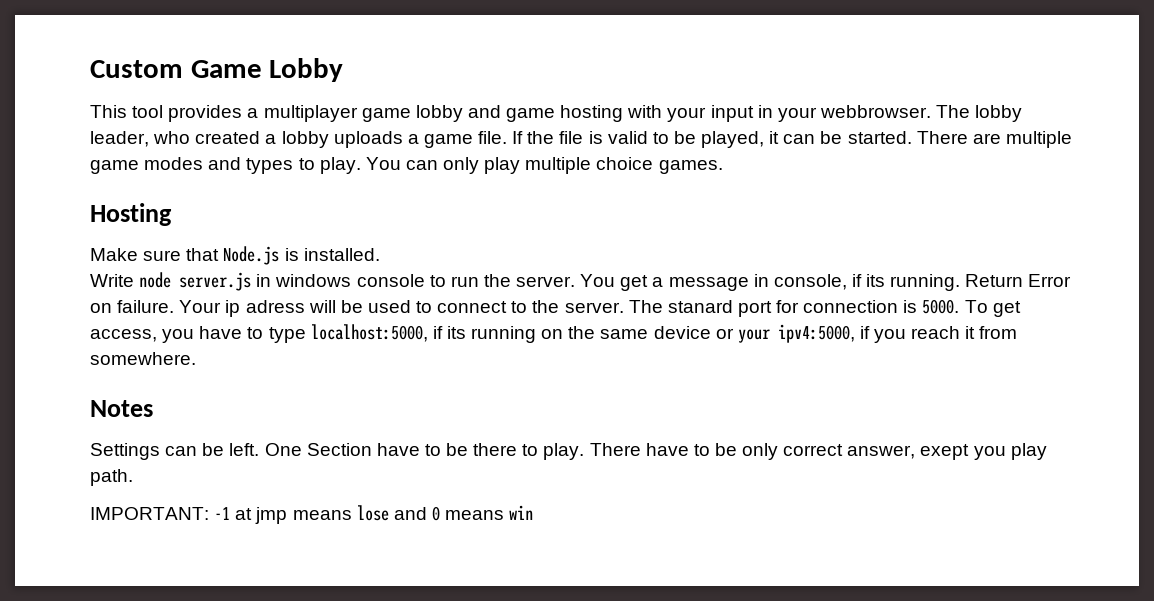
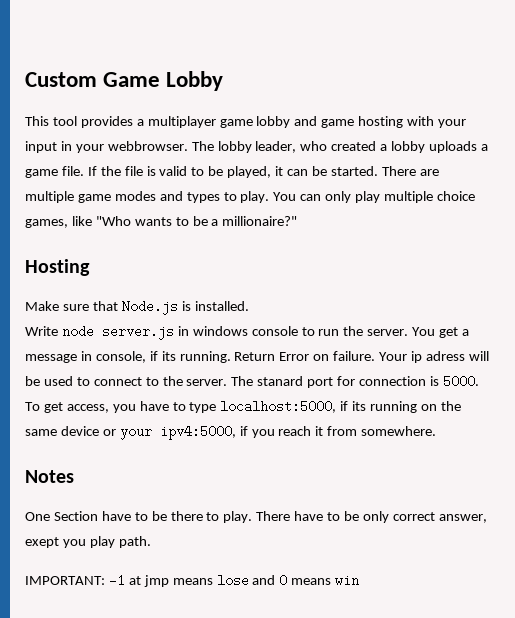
[658,160,723,174] games. -> [25,216,298,228] games, like "Who wants to be a millionaire?"
[90,443,260,460] Settings can be left. -> (74, 476) none

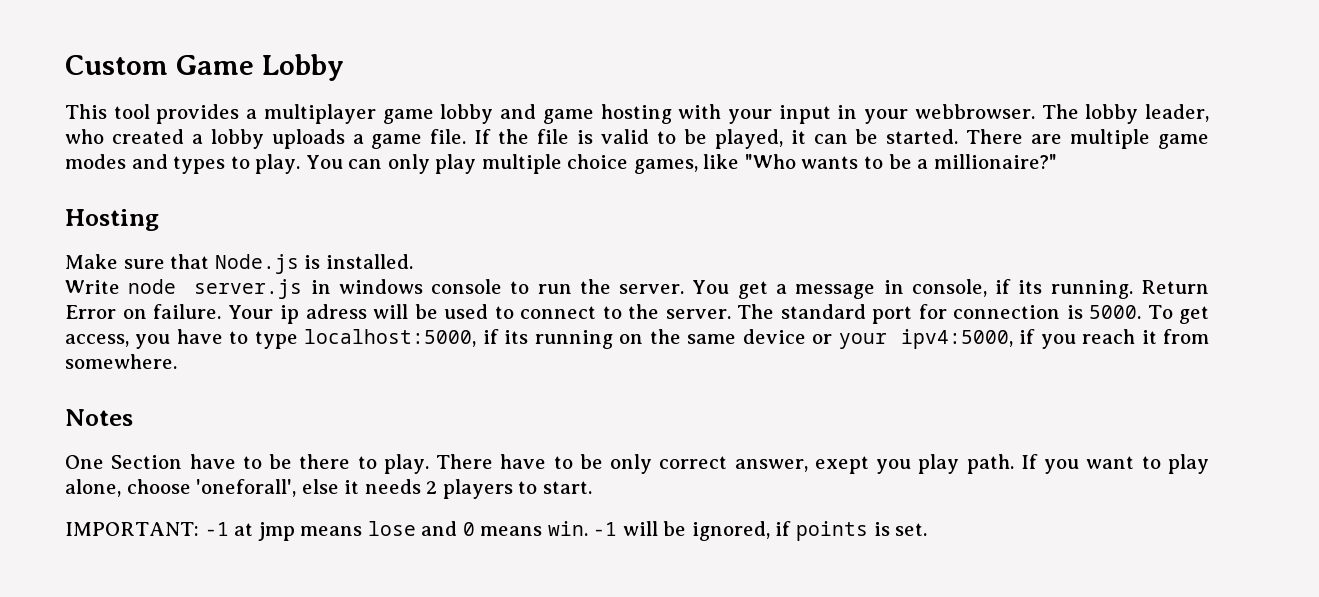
[257,376,304,386] stanard -> [780,304,866,319] standard
(151, 542) none -> [1020,454,1210,474] [65,479,592,499] If you want to play alone, choose 'oneforall', else it needs 2 players to start.
[335,576,360,585] win -> [547,521,928,541] win. -1 will be ignored, if points is set.

